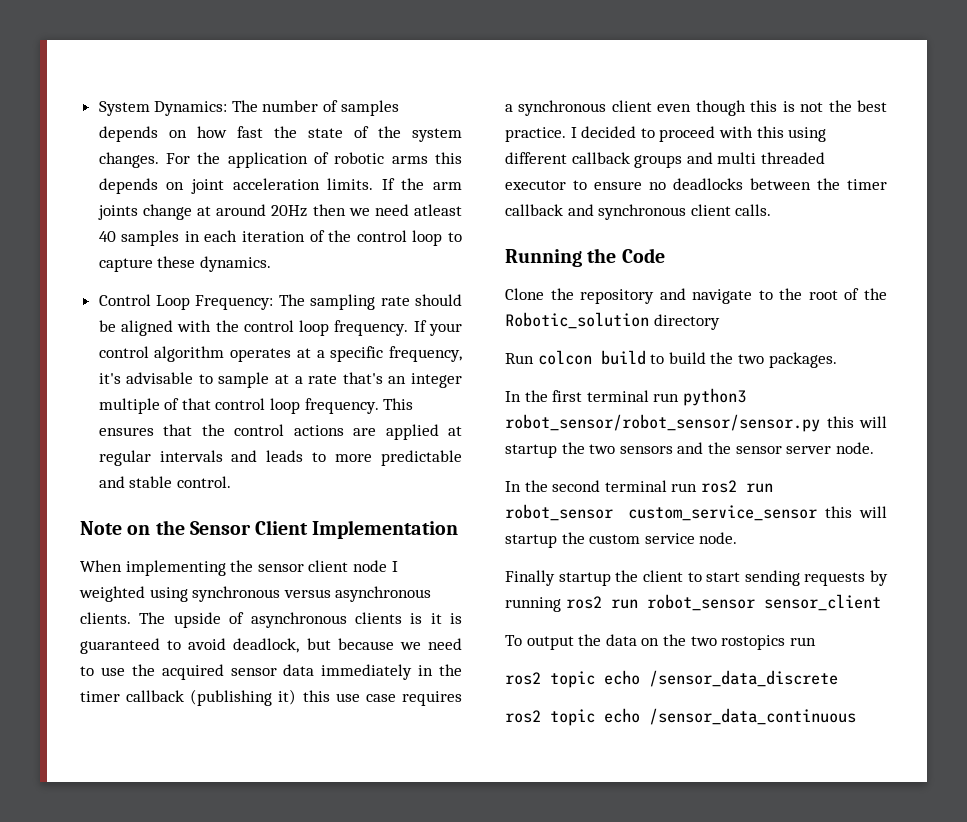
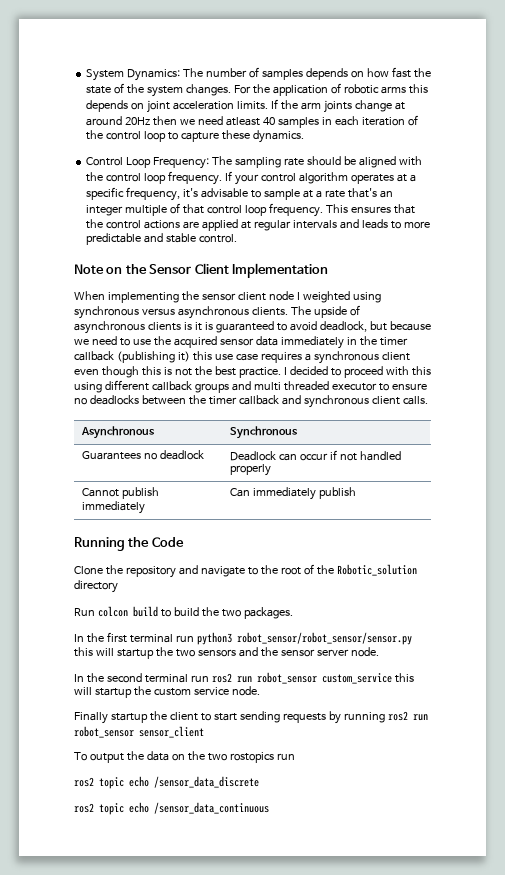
(772, 210) none -> [81,426,156,439] [230,426,299,439] [82,450,205,460] [230,450,402,461] [230,464,272,476] [82,487,160,499] [82,501,146,514] [230,487,357,500] // Asynchronous | Synchronous // Guarantees no deadlock | Deadlock can occur if not handled properly // Cannot publish immediately | Can immediately publish
[628,505,818,521] custom_service_sensor -> [321,673,392,684] custom_service

